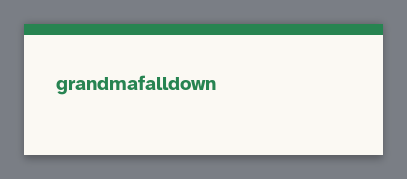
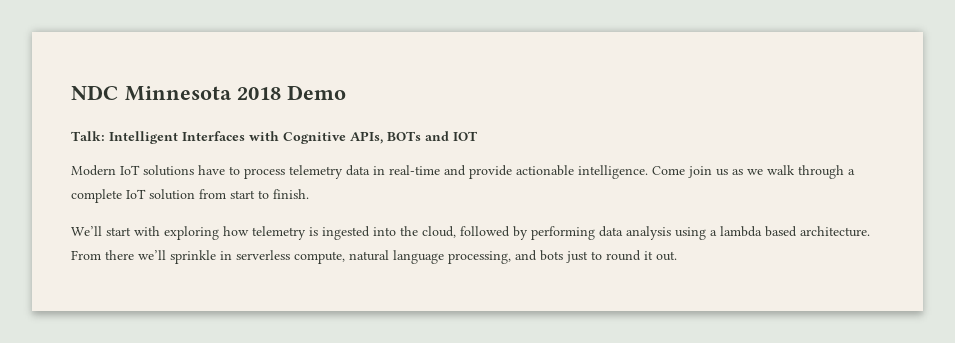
[56,75,216,95] grandmafalldown -> [71,85,346,101] [71,131,478,144] [71,165,855,179] [71,189,309,203] [71,226,870,240] [71,250,677,264] NDC Minnesota 2018 Demo // Talk: Intelligent Interfaces with Cognitive APIs, BOTs and IOT // Modern IoT solutions have to process telemetry data in real-time and provide actionable intelligence. Come join us as we walk through a complete IoT solution from start to finish. // We’ll start with exploring how telemetry is ingested into the cloud, followed by performing data analysis using a lambda based architecture. From there we’ll sprinkle in serverless compute, natural language processing, and bots just to round it out.

